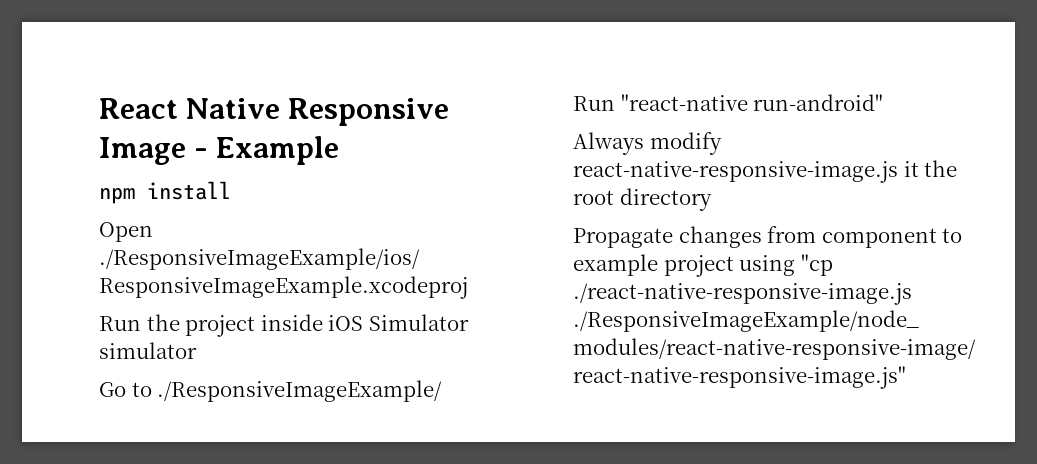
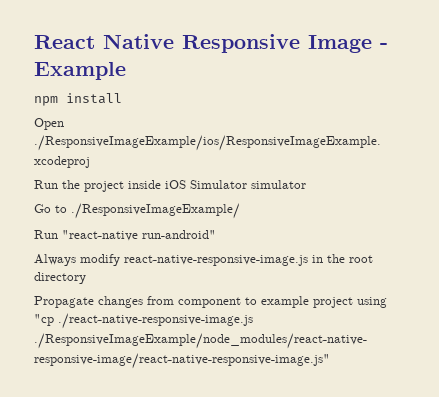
[903,161,919,177] it -> [312,255,323,263] in

